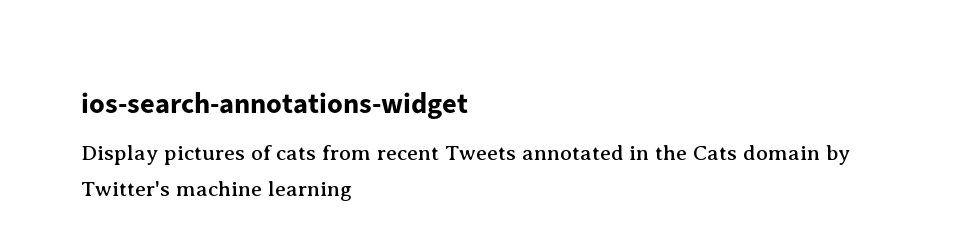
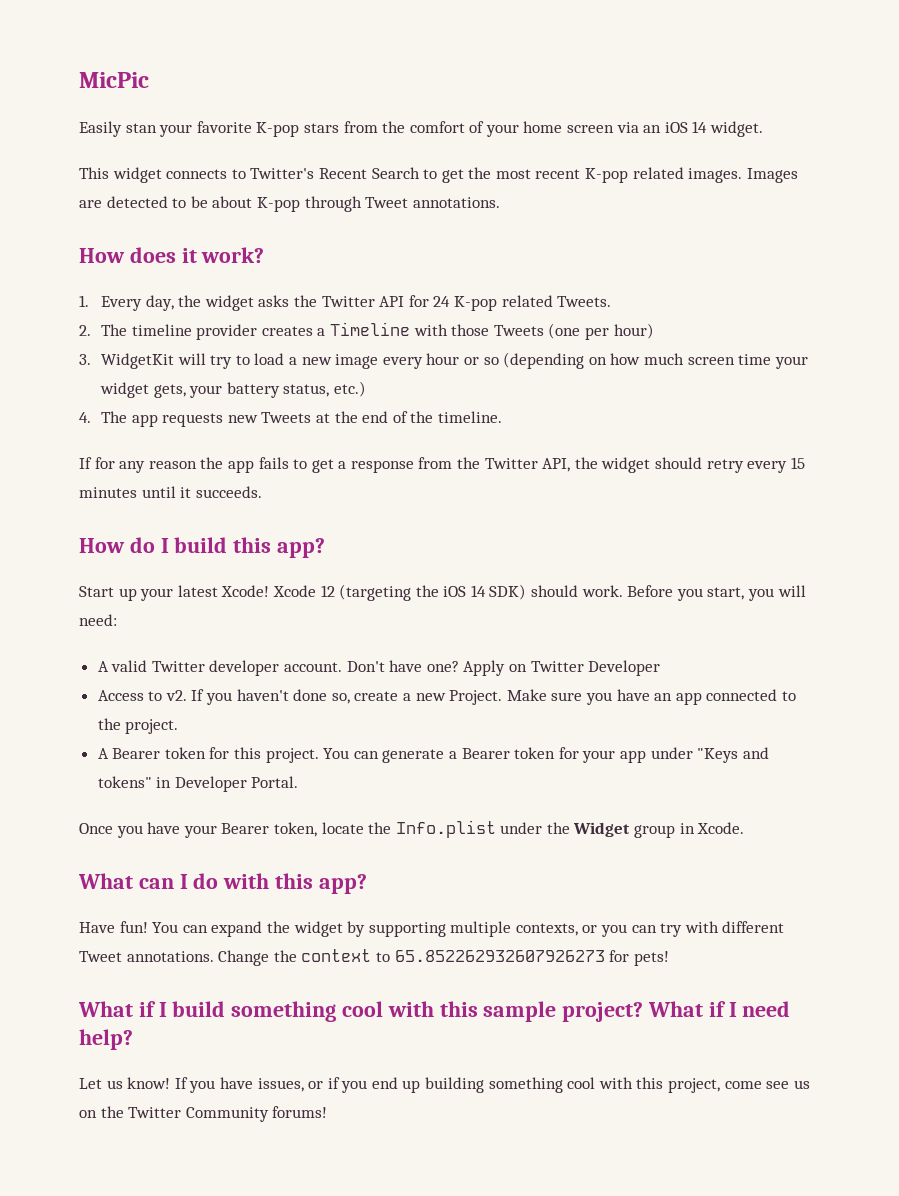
[81,92,468,119] [81,145,850,165] [81,181,352,201] ios-search-annotations-widget // Display pictures of cats from recent Tweets annotated in the Cats domain by Twitter's machine learning -> [79,72,149,88] [79,121,764,137] [79,167,798,183] [79,196,500,212] [79,247,265,263] [79,295,612,311] [79,322,654,340] [79,352,808,369] [100,381,367,398] [79,411,503,427] [79,457,805,473] [79,486,262,498] [79,537,326,558] [79,584,806,601] [79,614,117,626] [97,660,661,676] [97,689,796,705] [97,718,179,734] [97,747,769,763] [97,776,299,792] [79,820,745,838] [78,873,367,894] [79,921,785,937] [79,949,669,966] [78,1001,791,1022] [79,1029,133,1050] [79,1077,810,1093] [79,1106,328,1122] MicPic // Easily stan your favorite K-pop stars from the comfort of your home screen via an iOS 14 widget. // This widget connects to Twitter's Recent Search to get the most recent K-pop related images. Images are detected to be about K-pop through Tweet annotations. // How does it work? // 1. Every day, the widget asks the Twitter API for 24 K-pop related Tweets. // 2. The timeline provider creates a Timeline with those Tweets (one per hour) // 3. WidgetKit will try to load a new image every hour or so (depending on how much screen time your widget gets, your battery status, etc.) // 4. The app requests new Tweets at the end of the timeline. // If for any reason the app fails to get a response from the Twitter API, the widget should retry every 15 minutes until it succeeds. // How do I build this app? // Start up your latest Xcode! Xcode 12 (targeting the iOS 14 SDK) should work. Before you start, you will need: // A valid Twitter developer account. Don't have one? Apply on Twitter Developer // Access to v2. If you haven't done so, create a new Project. Make sure you have an app connected to the project. // A Bearer token for this project. You can generate a Bearer token for your app under "Keys and tokens" in Developer Portal. // Once you have your Bearer token, locate the Info.plist under the Widget group in Xcode. // What can I do with this app? // Have fun! You can expand the widget by supporting multiple contexts, or you can try with different Tweet annotations. Change the context to 65.852262932607926273 for pets! // What if I build something cool with this sample project? What if I need help? // Let us know! If you have issues, or if you end up building something cool with this project, come see us on the Twitter Community forums!

